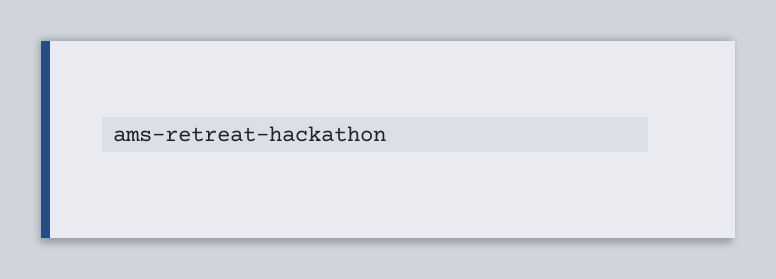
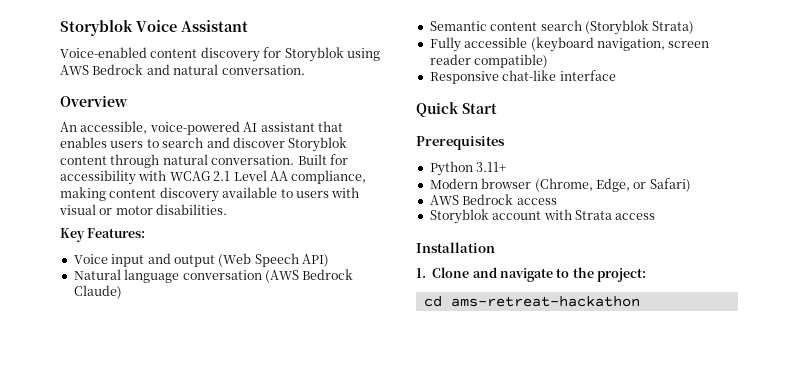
(113, 134) none -> [60,20,248,36] [60,47,380,62] [60,64,305,75] [60,95,128,107] [60,121,343,135] [60,137,348,152] [60,154,348,168] [60,170,367,185] [60,187,360,202] [59,204,228,215] [60,228,146,242] [73,253,329,267] [73,269,354,283] [73,285,122,299] [429,20,695,35] [429,37,710,52] [429,54,549,68] [429,70,616,84] [416,102,497,117] [416,136,505,150] [429,161,507,176] [429,178,691,192] [429,194,557,205] [429,209,656,224] [416,242,495,253] [416,267,647,282] [423,296,442,307] Storyblok Voice Assistant // Voice-enabled content discovery for Storyblok using AWS Bedrock and natural conversation. // Overview // An accessible, voice-powered AI assistant that enables users to search and discover Storyblok content through natural conversation. Built for accessibility with WCAG 2.1 Level AA compliance, making content discovery available to users with visual or motor disabilities. // Key Features: // Voice input and output (Web Speech API) // Natural language conversation (AWS Bedrock Claude) // Semantic content search (Storyblok Strata) // Fully accessible (keyboard navigation, screen reader compatible) // Responsive chat-like interface // Quick Start // Prerequisites // Python 3.11+ // Modern browser (Chrome, Edge, or Safari) // AWS Bedrock access // Storyblok account with Strata access // Installation // 1. Clone and navigate to the project: // cd

